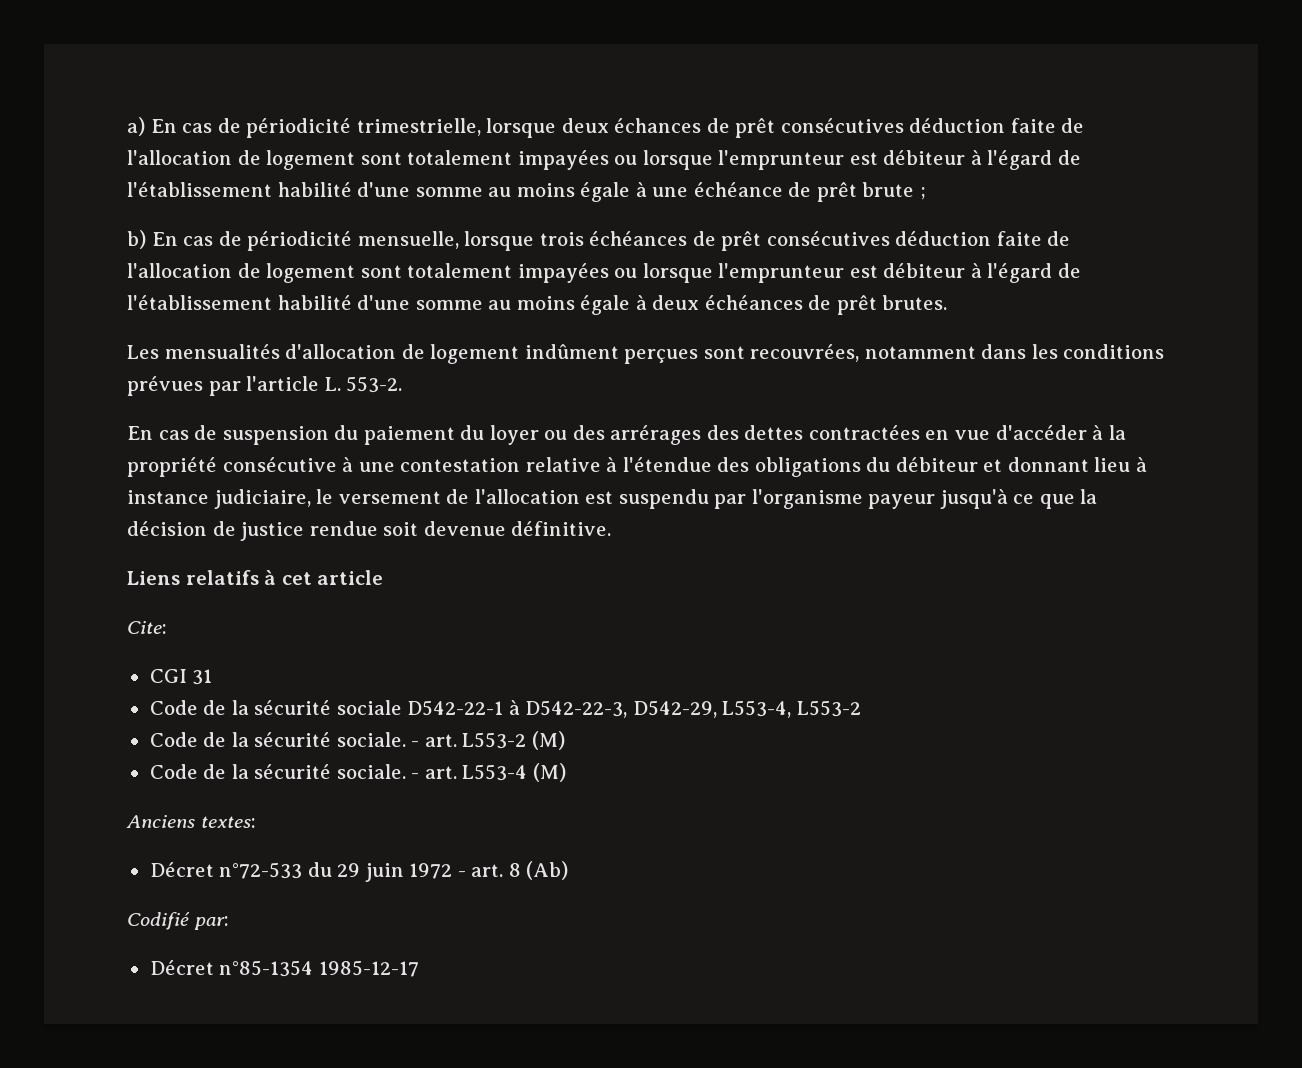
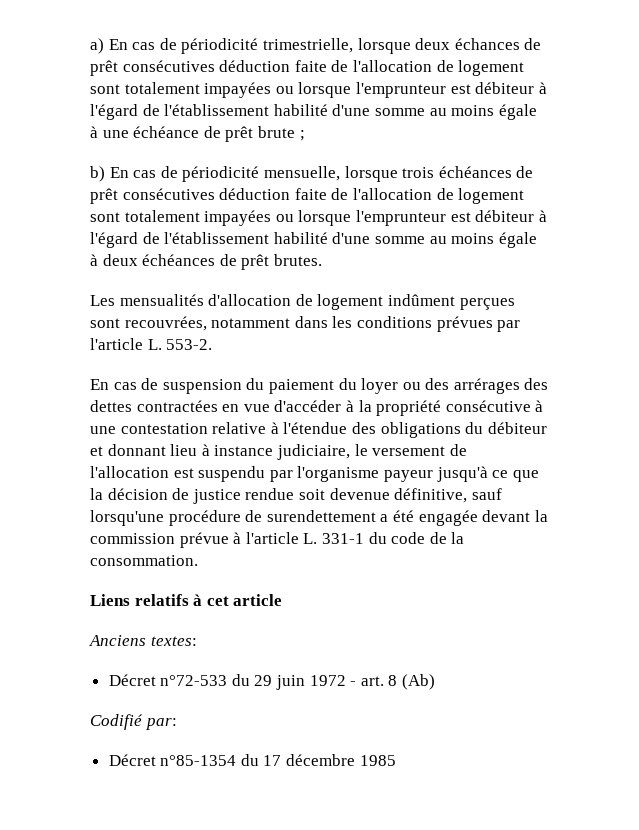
[511,521,612,536] définitive. -> [394,488,502,503] [90,510,548,526] [90,532,465,548] [90,555,198,566] définitive, sauf lorsqu'une procédure de surendettement a été engagée devant la commission prévue à l'article L. 331-1 du code de la consommation.
[127,621,167,634] [149,669,213,685] [149,700,861,718] [149,731,565,750] [149,763,566,782] // Cite: // CGI 31 // Code de la sécurité sociale D542-22-1 à D542-22-3, D542-29, L553-4, L553-2 // Code de la sécurité sociale. - art. L553-2 (M) // Code de la sécurité sociale. - art. L553-4 (M) -> (283, 600) none
[318,960,419,977] 1985-12-17 -> [240,754,396,766] du 17 décembre 1985

